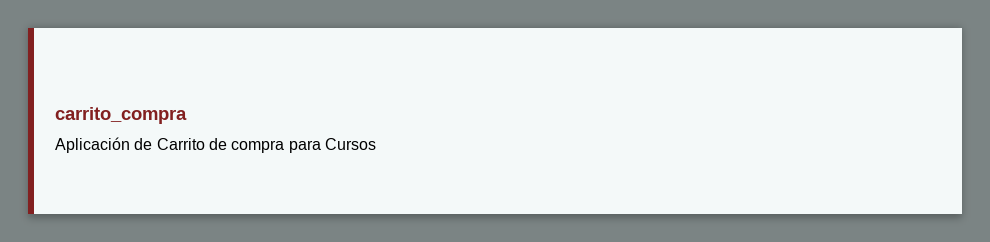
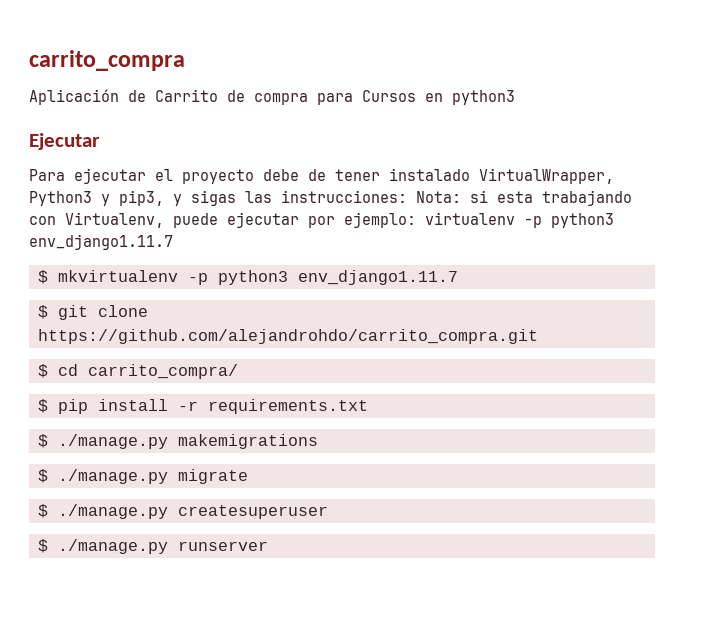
(376, 144) none -> [425,90,515,105] [29,133,100,150] [29,168,614,184] [29,190,632,206] [29,212,614,228] [29,234,173,250] [38,270,458,285] [38,305,148,320] [38,329,538,344] [38,364,238,379] [38,399,368,414] [38,434,318,449] [38,469,248,484] [38,504,328,519] [38,539,268,554] en python3 // Ejecutar // Para ejecutar el proyecto debe de tener instalado VirtualWrapper, Python3 y pip3, y sigas las instrucciones: Nota: si esta trabajando con Virtualenv, puede ejecutar por ejemplo: virtualenv -p python3 env_django1.11.7 // $ mkvirtualenv -p python3 env_django1.11.7 // $ git clone https://github.com/alejandrohdo/carrito_compra.git // $ cd carrito_compra/ // $ pip install -r requirements.txt // $ ./manage.py makemigrations // $ ./manage.py migrate // $ ./manage.py createsuperuser // $ ./manage.py runserver

